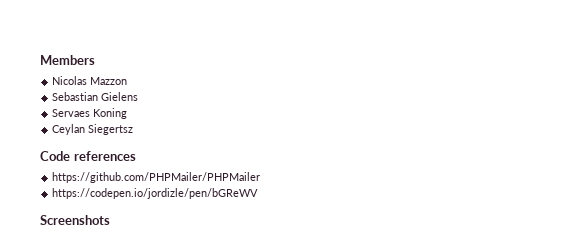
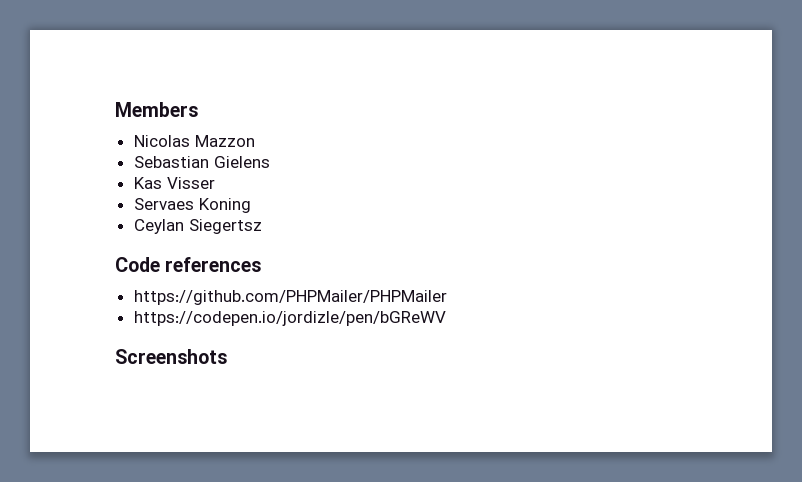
(139, 96) none -> [133,177,215,189] // Kas Visser

